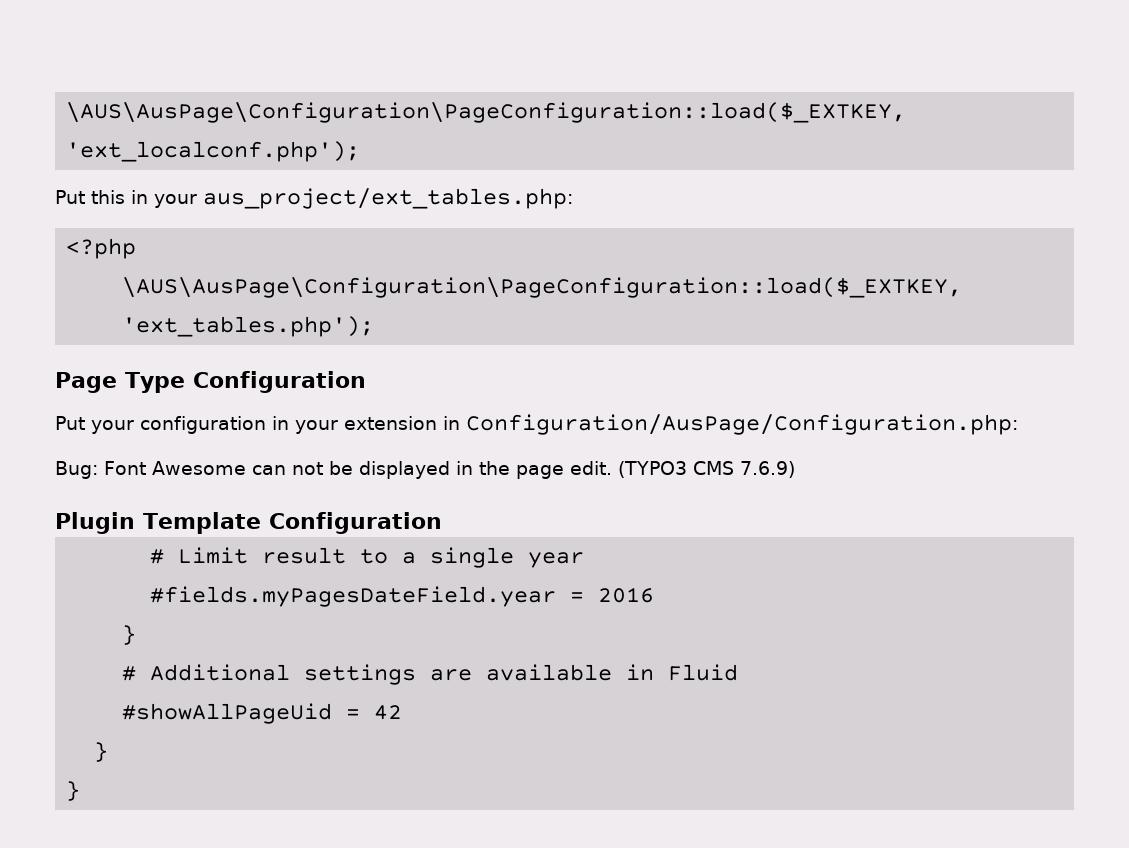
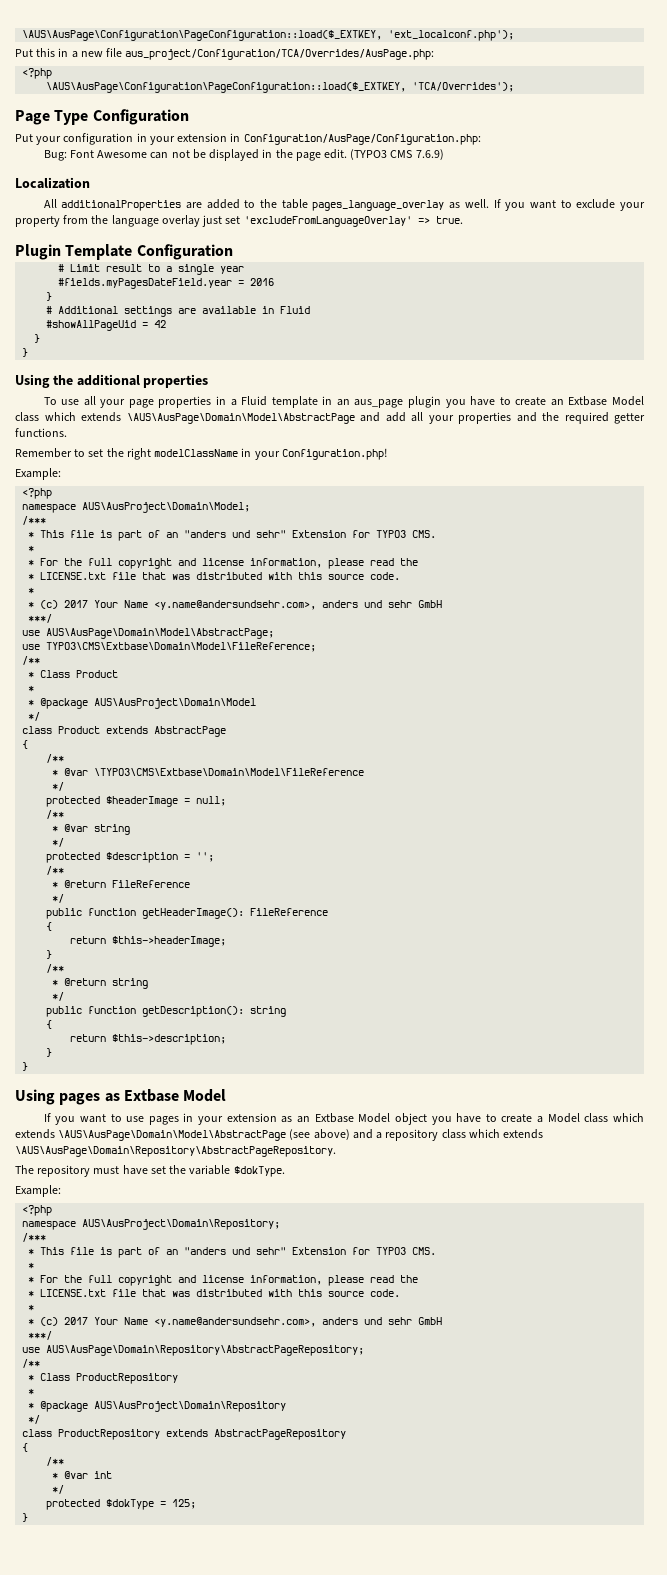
[154,188,573,209] your aus_project/ext_tables.php: -> [71,48,435,60] a new file aus_project/Configuration/TCA/Overrides/AusPage.php:
[122,316,375,337] 'ext_tables.php'); -> [412,82,515,92] 'TCA/Overrides');
(795, 469) none -> [15,177,90,189] [43,199,645,211] [15,215,463,227] // Localization // All additionalProperties are added to the table pages_language_overlay as well. If you want to exclude your property from the language overlay just set 'excludeFromLanguageOverlay' => true.
(81, 791) none -> [15,374,209,388] [43,396,644,408] [15,412,645,424] [15,428,67,437] [15,448,387,460] [15,468,61,480] [22,488,53,499] [22,502,251,513] [22,516,47,525] [28,530,437,541] [28,545,35,552] [28,558,419,569] [28,572,401,580] [28,587,35,594] [28,600,443,610] [28,614,53,623] [22,628,275,639] [22,642,317,652] [22,656,41,665] [28,670,119,678] [28,685,35,692] [28,698,257,709] [28,712,41,721] [22,726,227,737] [22,740,29,749] [46,754,65,763] [52,768,365,776] [52,782,65,791] [46,796,227,807] [46,810,65,819] [52,824,131,835] [52,838,65,847] [46,852,215,863] [46,866,65,875] [52,880,191,888] [52,894,65,903] [46,908,329,919] [46,922,53,931] [70,936,227,947] [46,950,53,959] [46,964,65,973] [52,978,149,989] [52,992,65,1001] [46,1006,287,1017] [46,1020,53,1029] [70,1034,227,1045] [46,1048,53,1057] [22,1062,29,1071] [15,1089,227,1105] [43,1113,644,1125] [15,1129,544,1141] [15,1146,336,1157] [15,1165,285,1177] [15,1185,61,1197] [22,1205,53,1216] [22,1219,281,1230] [22,1233,47,1242] [28,1247,437,1258] [28,1262,35,1269] [28,1275,419,1286] [28,1289,401,1297] [28,1304,35,1311] [28,1317,443,1327] [28,1331,53,1340] [22,1345,365,1356] [22,1359,41,1368] [28,1373,179,1384] [28,1388,35,1395] [28,1401,287,1412] [28,1415,41,1424] [22,1429,347,1440] [22,1443,29,1452] [46,1457,65,1466] [52,1471,113,1479] [52,1485,65,1494] [46,1499,197,1510] [22,1513,29,1522] // Using the additional properties // To use all your page properties in a Fluid template in an aus_page plugin you have to create an Extbase Model class which extends \AUS\AusPage\Domain\Model\AbstractPage and add all your properties and the required getter functions. // Remember to set the right modelClassName in your Configuration.php! // Example: // <?php // namespace AUS\AusProject\Domain\Model; // /*** // * This file is part of an "anders und sehr" Extension for TYPO3 CMS. // * // * For the full copyright and license information, please read the // * LICENSE.txt file that was distributed with this source code. // * // * (c) 2017 Your Name <y.name@andersundsehr.com>, anders und sehr GmbH // ***/ // use AUS\AusPage\Domain\Model\AbstractPage; // use TYPO3\CMS\Extbase\Domain\Model\FileReference; // /** // * Class Product // * // * @package AUS\AusProject\Domain\Model // */ // class Product extends AbstractPage // { // /** // * @var \TYPO3\CMS\Extbase\Domain\Model\FileReference // */ // protected $headerImage = null; // /** // * @var string // */ // protected $description = ''; // /** // * @return FileReference // */ // public function getHeaderImage(): FileReference // { // return $this->headerImage; // } // /** // * @return string // */ // public function getDescription(): string // { // return $this->description; // } // } // Using pages as Extbase Model // If you want to use pages in your extension as an Extbase Model object you have to create a Model class which extends \AUS\AusPage\Domain\Model\AbstractPage (see above) and a repository class which extends \AUS\AusPage\Domain\Repository\AbstractPageRepository. // The repository must have set the variable $dokType. // Example: // <?php // namespace AUS\AusProject\Domain\Repository; // /*** // * This file is part of an "anders und sehr" Extension for TYPO3 CMS. // * // * For the full copyright and license information, please read the // * LICENSE.txt file that was distributed with this source code. // * // * (c) 2017 Your Name <y.name@andersundsehr.com>, anders und sehr GmbH // ***/ // use AUS\AusPage\Domain\Repository\AbstractPageRepository; // /** // * Class ProductRepository // * // * @package AUS\AusProject\Domain\Repository // */ // class ProductRepository extends AbstractPageRepository // { // /** // * @var int // */ // protected $dokType = 125; // }

